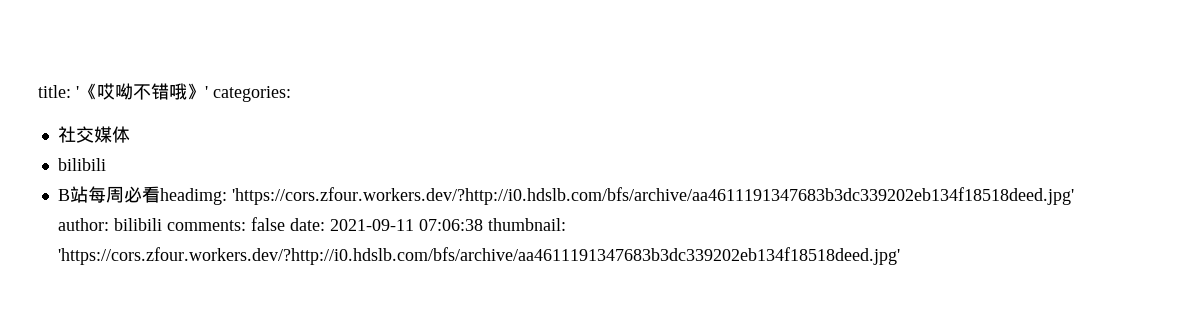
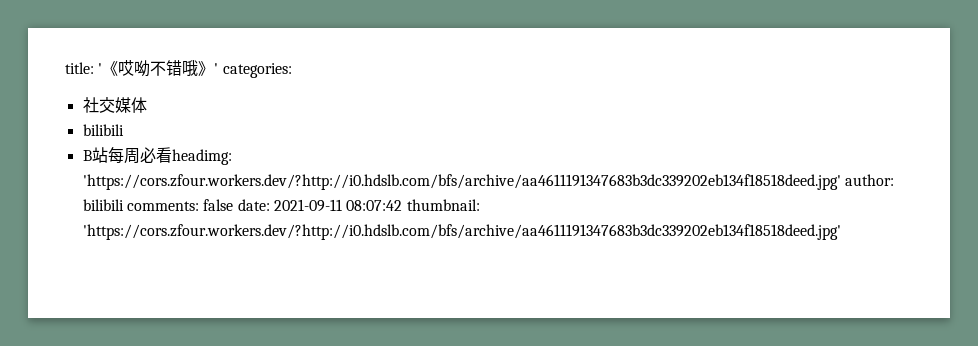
[418,219,483,231] 07:06:38 -> [346,200,403,211] 08:07:42

